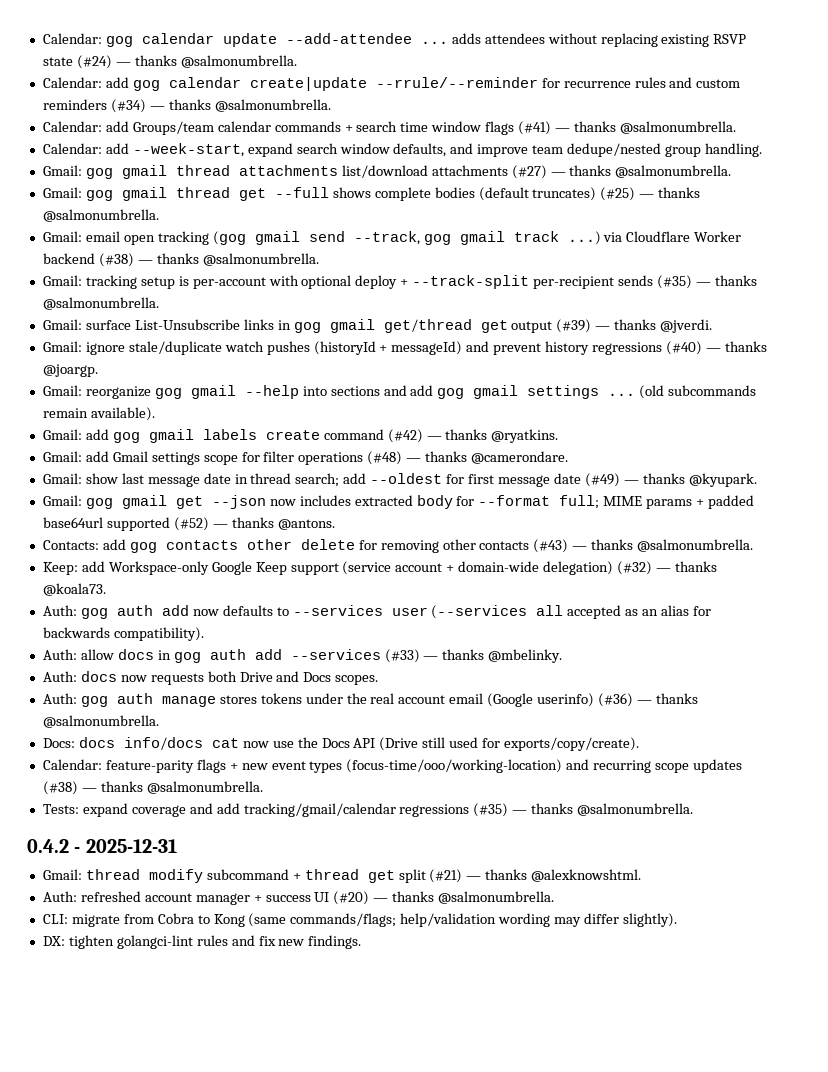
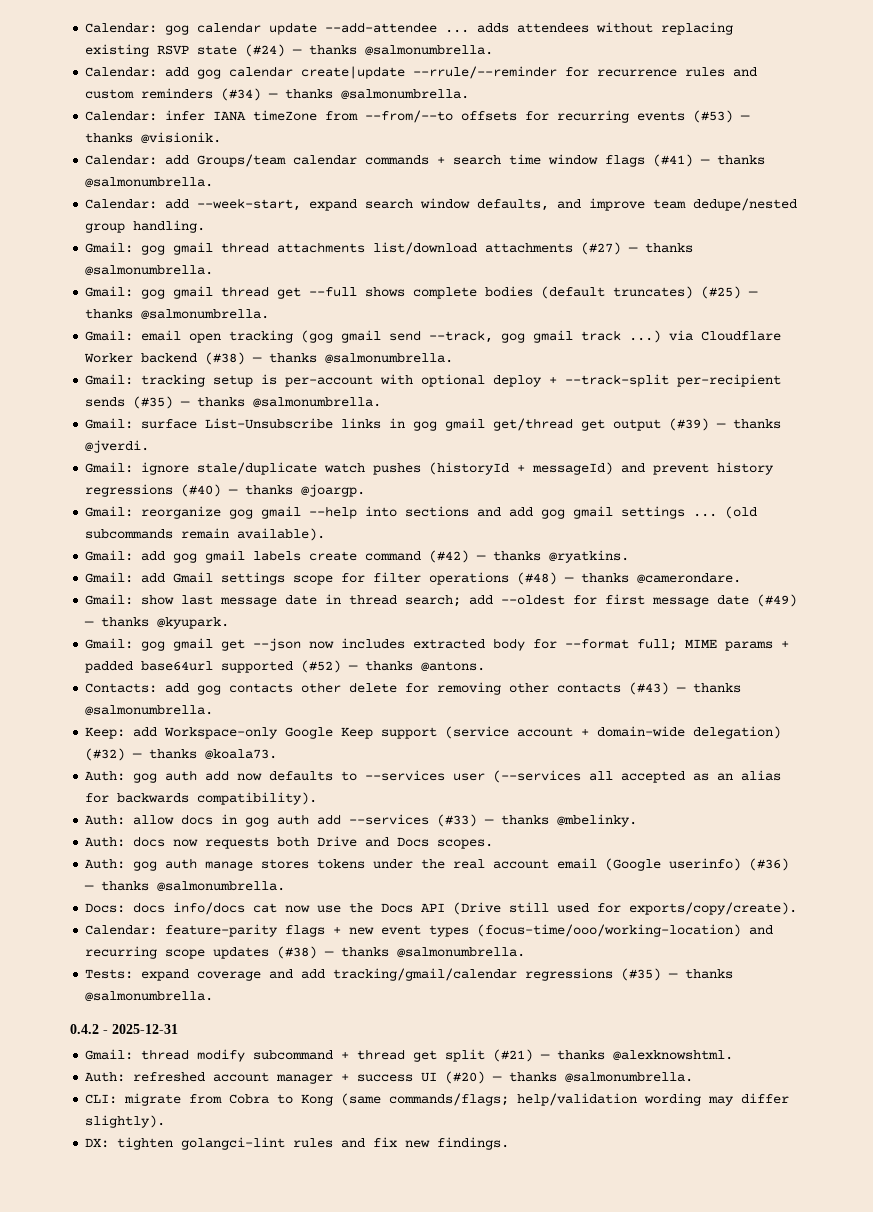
(331, 105) none -> [85,110,751,123] [85,132,222,144] // Calendar: infer IANA timeZone from --from/--to offsets for recurring events (#53) — thanks @visionik.

